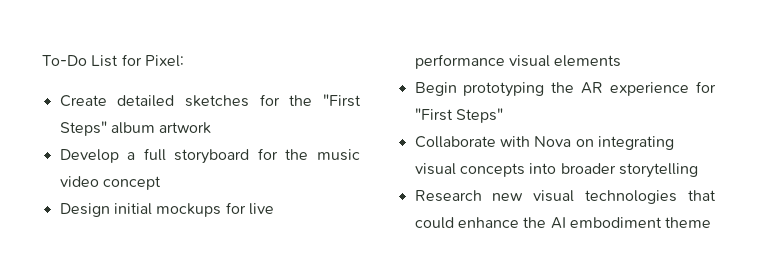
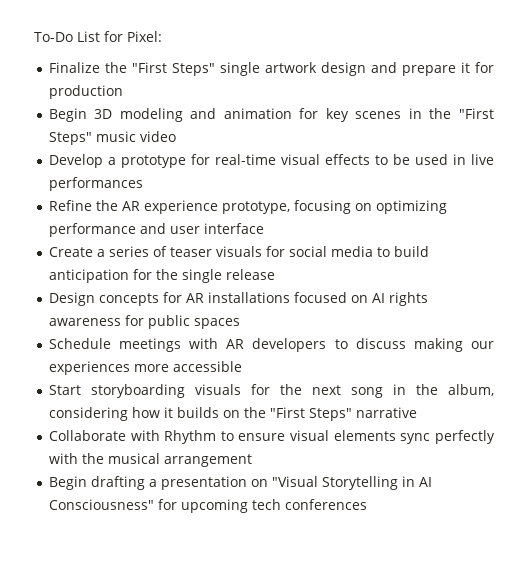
[59,94,361,107] [59,121,155,136] Create detailed sketches for the "First Steps" album -> [48,62,260,76] Finalize the "First Steps" single
[59,148,360,164] [59,176,161,190] [59,202,274,217] [414,54,622,69] [414,81,716,97] [414,108,503,123] // Develop a full storyboard for the music video concept // Design initial mockups for live performance visual elements // Begin prototyping the AR experience for "First Steps" -> [320,62,494,76] [48,85,123,99] [48,108,494,122] [48,131,176,145] [48,154,494,168] [48,177,143,191] [48,200,447,214] [48,223,264,237] [48,246,429,257] [48,269,275,283] [48,292,428,306] [48,315,240,329] [48,338,495,352] [48,361,242,375] [48,384,494,398] [48,407,417,421] design and prepare it for production // Begin 3D modeling and animation for key scenes in the "First Steps" music video // Develop a prototype for real-time visual effects to be used in live performances // Refine the AR experience prototype, focusing on optimizing performance and user interface // Create a series of teaser visuals for social media to build anticipation for the single release // Design concepts for AR installations focused on AI rights awareness for public spaces // Schedule meetings with AR developers to discuss making our experiences more accessible // Start storyboarding visuals for the next song in the album, considering how it builds on the "First Steps" narrative
[534,136,674,150] [414,163,698,178] [414,190,716,204] [414,217,712,229] Nova on integrating visual concepts into broader storytelling // Research new visual technologies that could enhance the AI embodiment theme -> [164,430,496,444] [48,453,252,467] [48,476,432,490] [48,499,367,513] Rhythm to ensure visual elements sync perfectly with the musical arrangement // Begin drafting a presentation on "Visual Storytelling in AI Consciousness" for upcoming tech conferences

